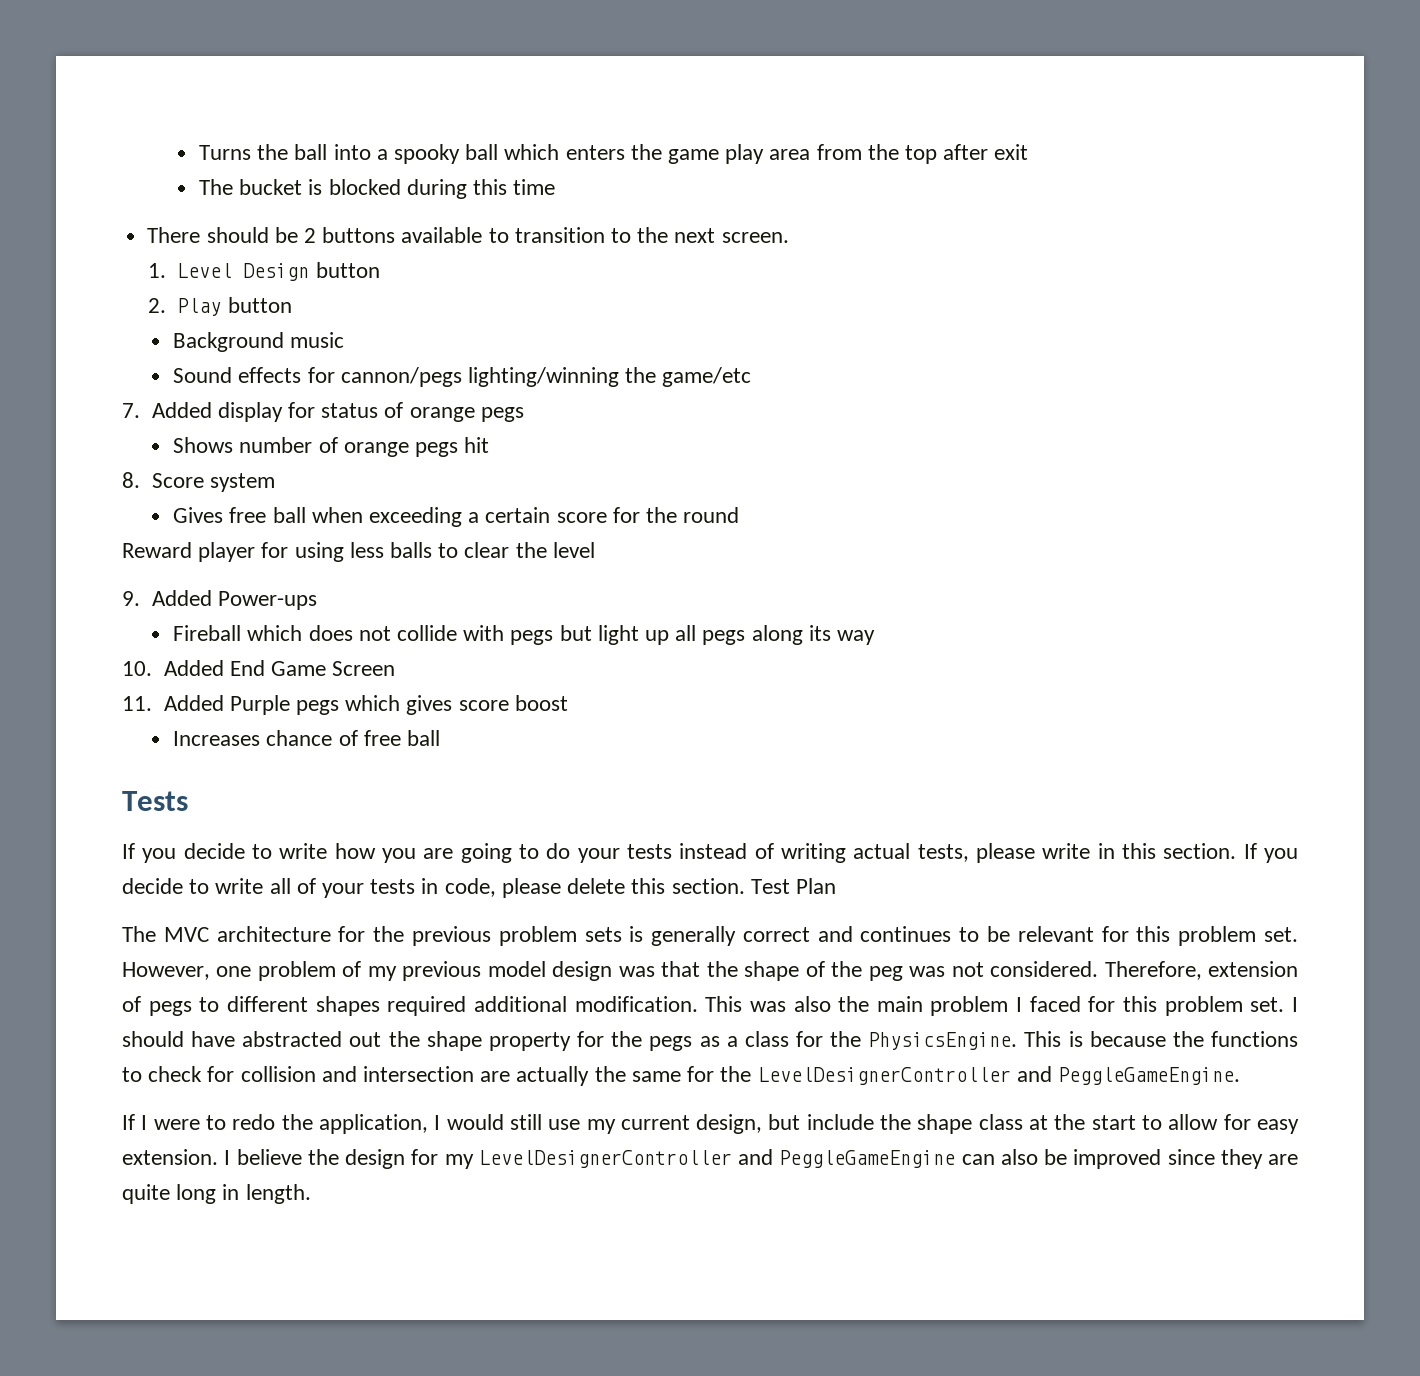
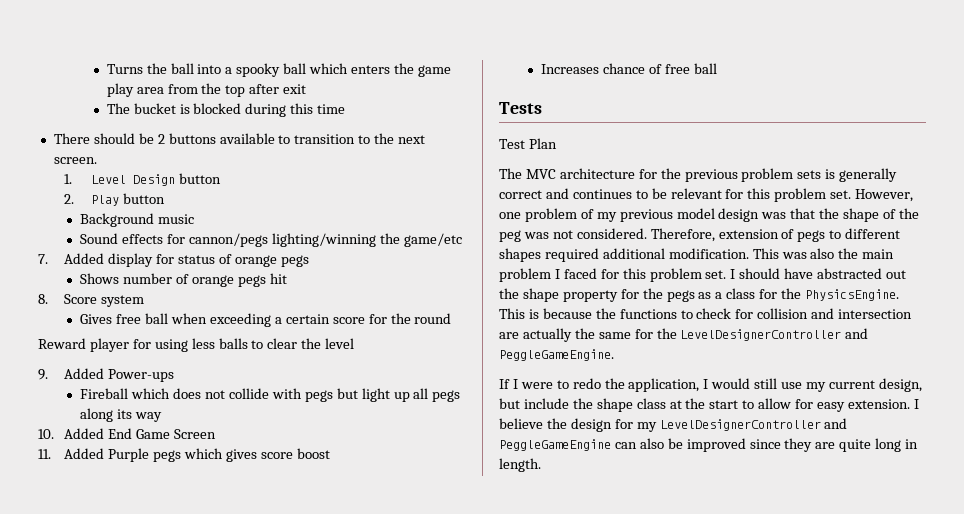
[122,843,1298,863] [122,878,745,898] If you decide to write how you are going to do your tests instead of writing actual tests, please write in this section. If you decide to write all of your tests in code, please delete this section. -> (542, 108) none

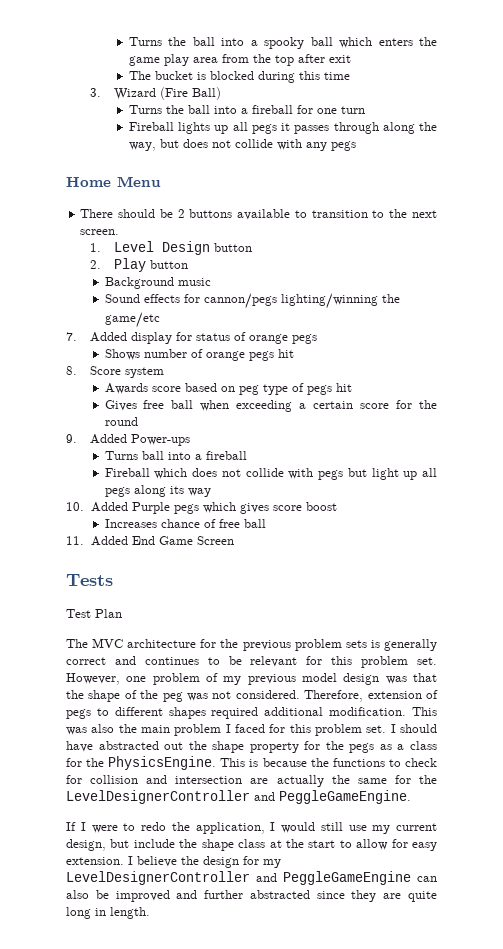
(346, 109) none -> [90,87,222,100] [128,105,365,114] [128,122,438,134] [128,139,356,151] [66,176,161,187] // 3. Wizard (Fire Ball) // Turns the ball into a fireball for one turn // Fireball lights up all pegs it passes through along the way, but does not collide with any pegs // Home Menu
(145, 301) none -> [104,383,352,395] // Awards score based on peg type of pegs hit
[38,338,355,352] [38,368,175,382] Reward player for using less balls to clear the level // 9. Added Power-ups -> [66,434,191,446] [104,451,247,460] 9. Added Power-ups // Turns ball into a fireball
[108,428,217,439] [38,448,105,459] End Game Screen // 11. Added -> (128, 507) none
(717, 68) none -> [66,536,234,546] // 11. Added End Game Screen
(746, 445) none -> [176,890,310,899] and further abstracted

